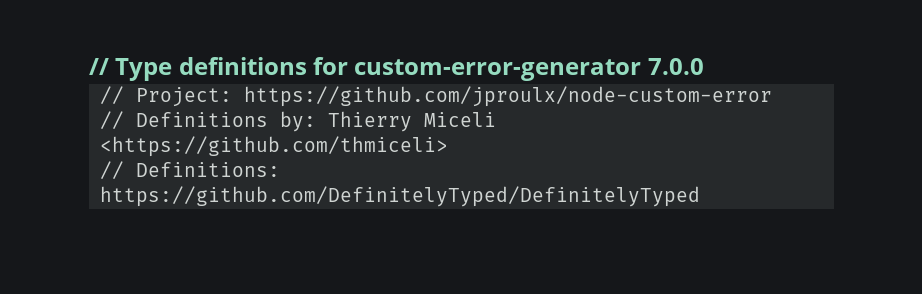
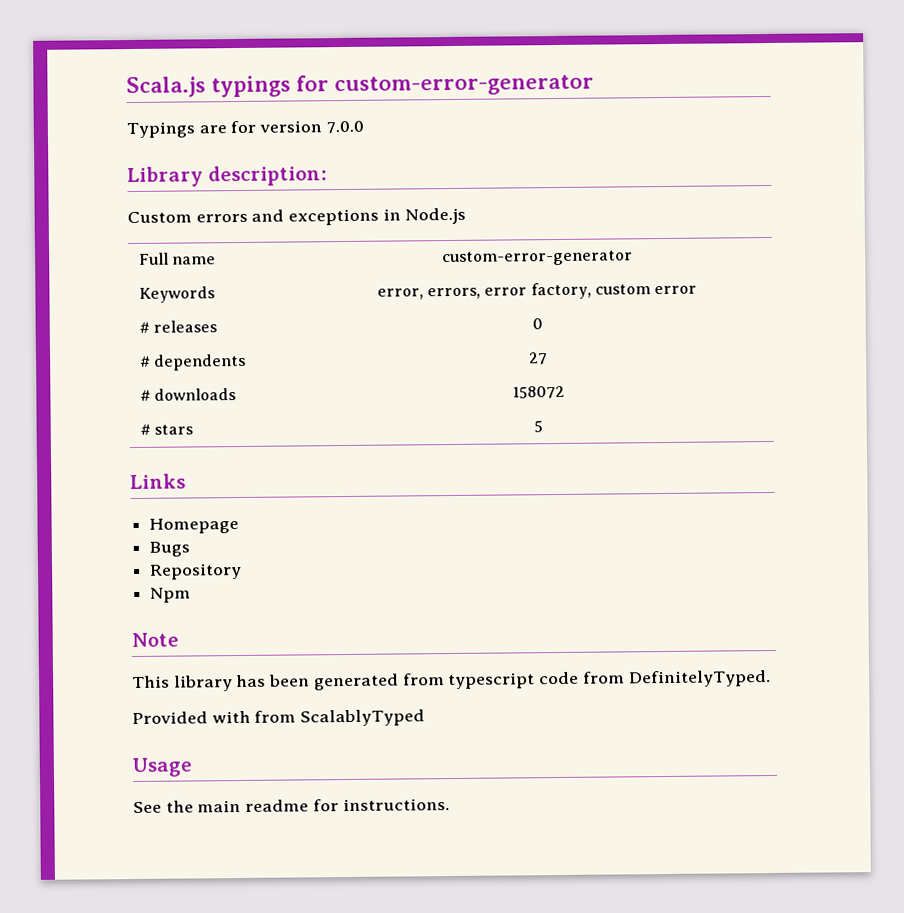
[89,57,307,81] // Type definitions -> [126,75,291,99] Scala.js typings
[647,58,704,75] [100,86,773,107] [100,111,497,132] [100,136,449,157] [100,161,281,179] [100,186,701,207] 7.0.0 // // Project: https://github.com/jproulx/node-custom-error // // Definitions by: Thierry Miceli <https://github.com/thmiceli> // // Definitions: https://github.com/DefinitelyTyped/DefinitelyTyped -> [126,120,364,139] [127,165,327,188] [127,207,466,226] [138,252,217,265] [441,250,633,267] [138,286,215,303] [376,282,698,300] [138,320,218,333] [531,318,543,330] [139,353,247,371] [528,352,548,365] [139,388,237,401] [511,385,565,399] [139,423,194,435] [533,420,543,433] [130,473,186,490] [149,518,240,534] [149,541,191,557] [149,562,243,580] [150,587,192,603] [131,632,179,648] [132,670,771,692] [132,709,426,727] [132,757,193,778] [133,798,450,814] // Typings are for version 7.0.0 // Library description: // Custom errors and exceptions in Node.js // Full name | custom-error-generator // Keywords | error, errors, error factory, custom error // # releases | 0 // # dependents | 27 // # downloads | 158072 // # stars | 5 // Links // Homepage // Bugs // Repository // Npm // Note // This library has been generated from typescript code from DefinitelyTyped. // Provided with from ScalablyTyped // Usage // See the main readme for instructions.

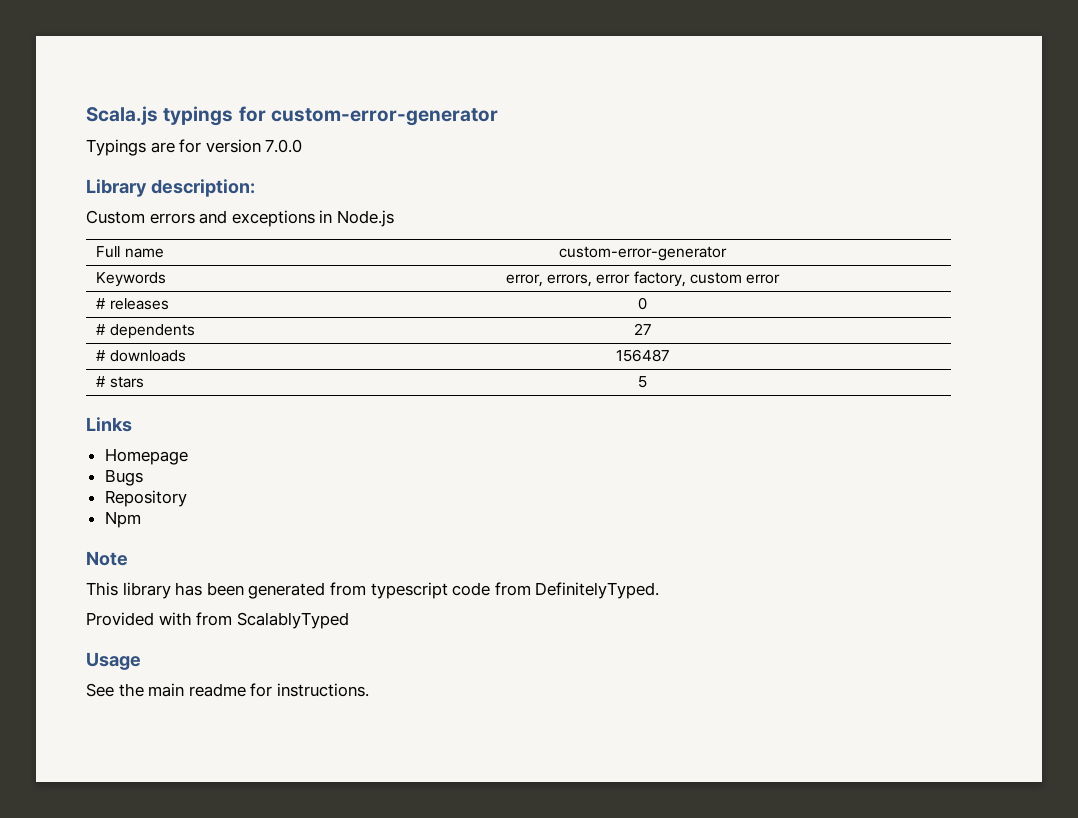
[511,385,565,399] 158072 -> [615,349,670,362] 156487

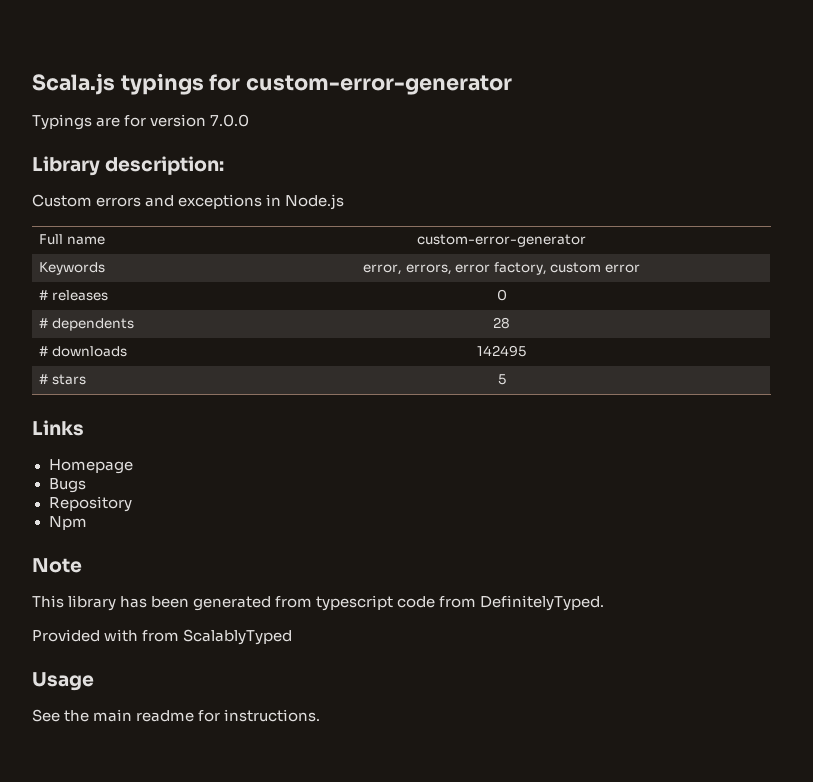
[633,323,652,335] 27 -> [493,317,510,329] 28
[615,349,670,362] 156487 -> [477,345,526,357] 142495

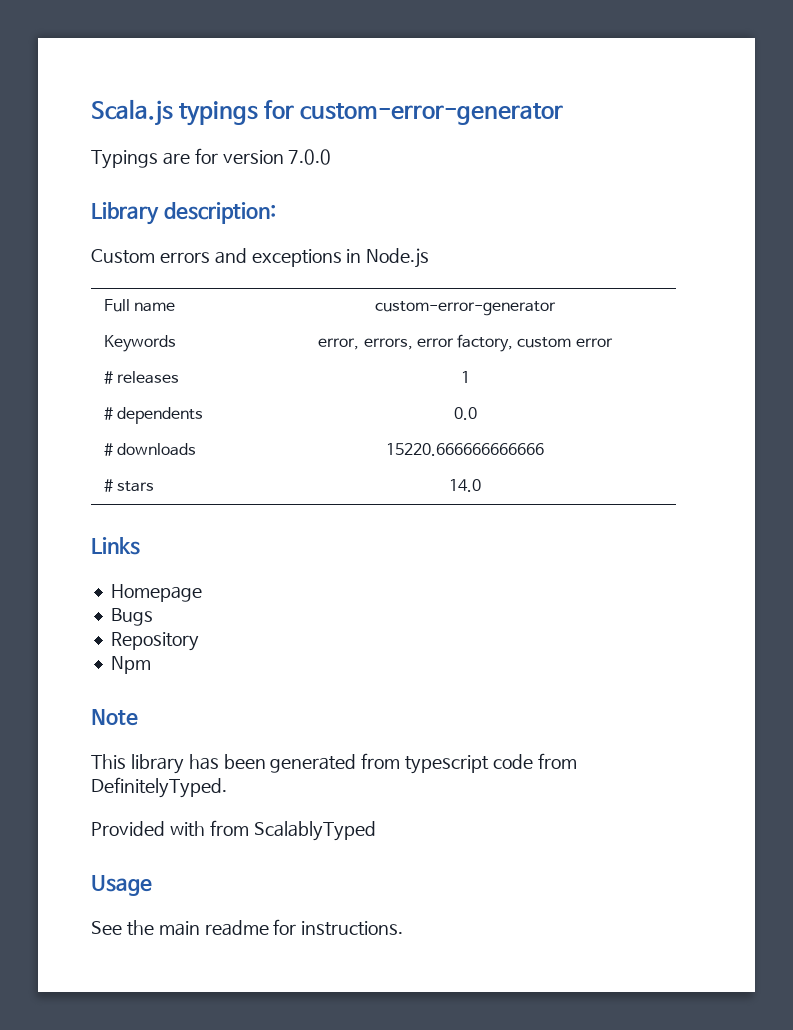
[496,289,507,301] 0 -> [460,371,470,383] 1
[493,317,510,329] 28 -> [453,407,477,420] 0.0
[477,345,526,357] 142495 -> [386,443,544,456] 15220.666666666666
[497,374,506,385] 5 -> [449,479,481,492] 14.0

